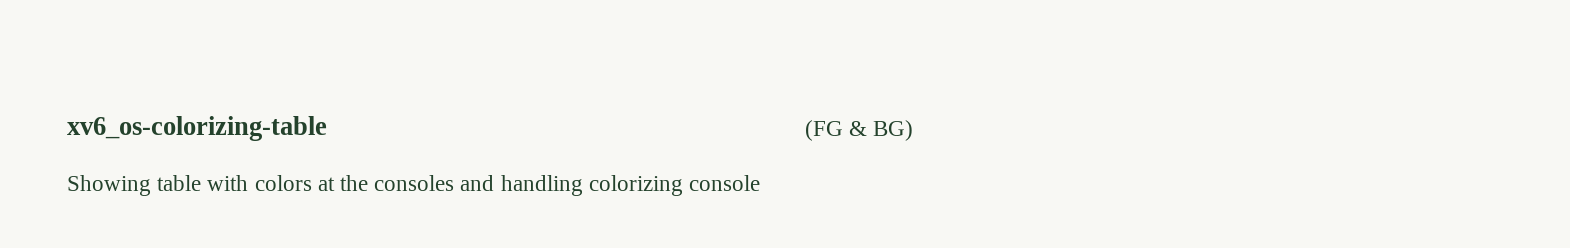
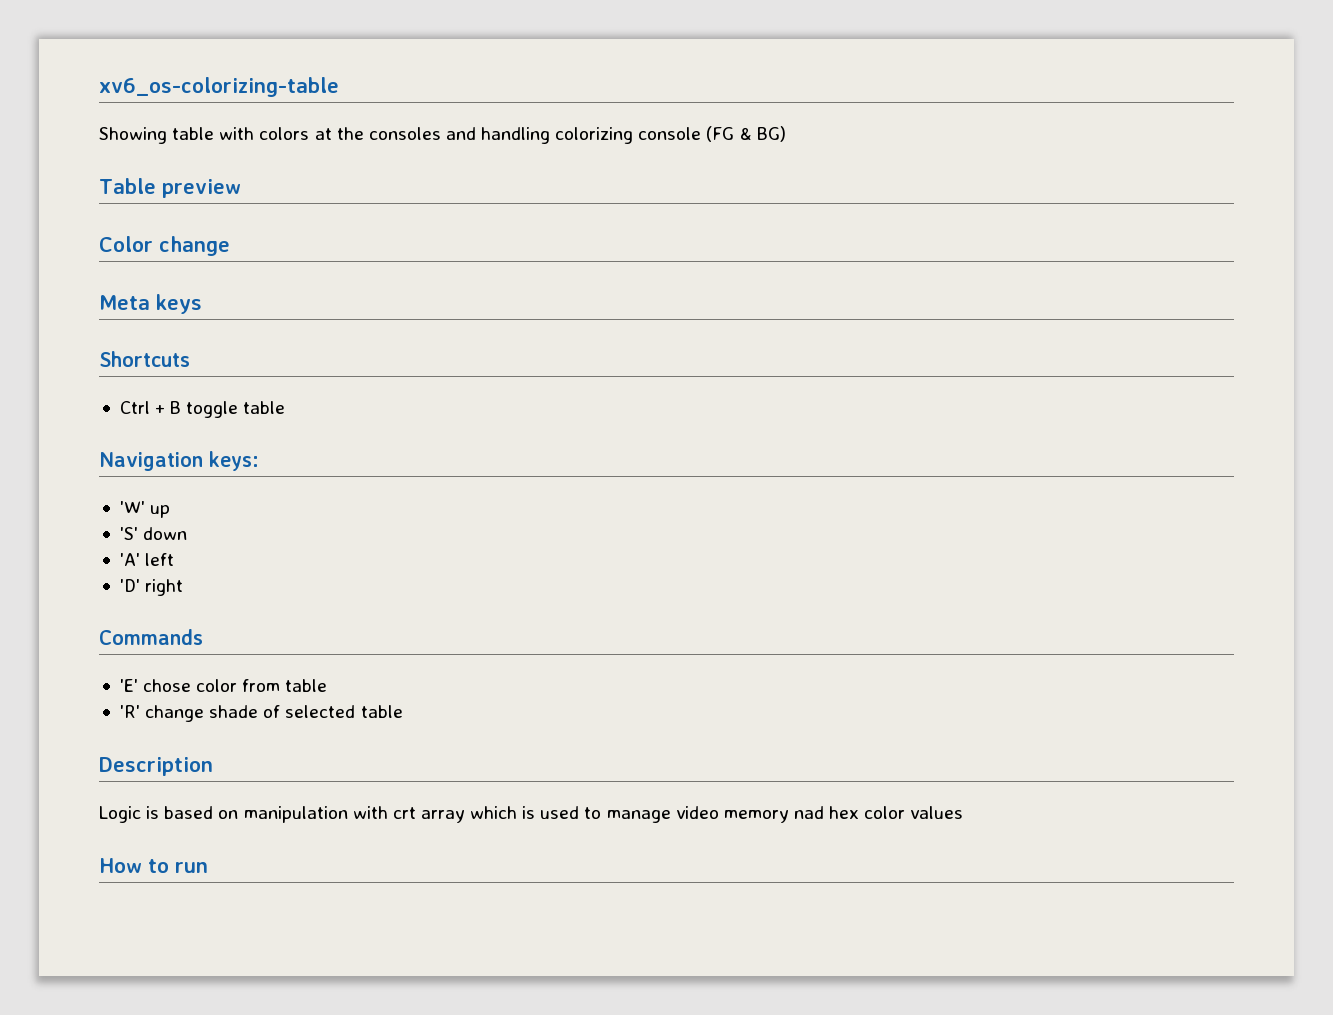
(914, 130) none -> [99,178,241,198] [99,236,230,256] [99,294,202,314] [99,351,190,367] [119,401,286,418] [99,451,259,471] [119,501,171,518] [119,527,188,540] [119,553,175,566] [119,579,184,596] [99,629,203,645] [119,679,328,692] [119,705,403,722] [99,757,213,776] [99,806,964,823] [99,858,208,873] // Table preview // Color change // Meta keys // Shortcuts // Ctrl + B toggle table // Navigation keys: // 'W' up // 'S' down // 'A' left // 'D' right // Commands // 'E' chose color from table // 'R' change shade of selected table // Description // Logic is based on manipulation with crt array which is used to manage video memory nad hex color values // How to run

